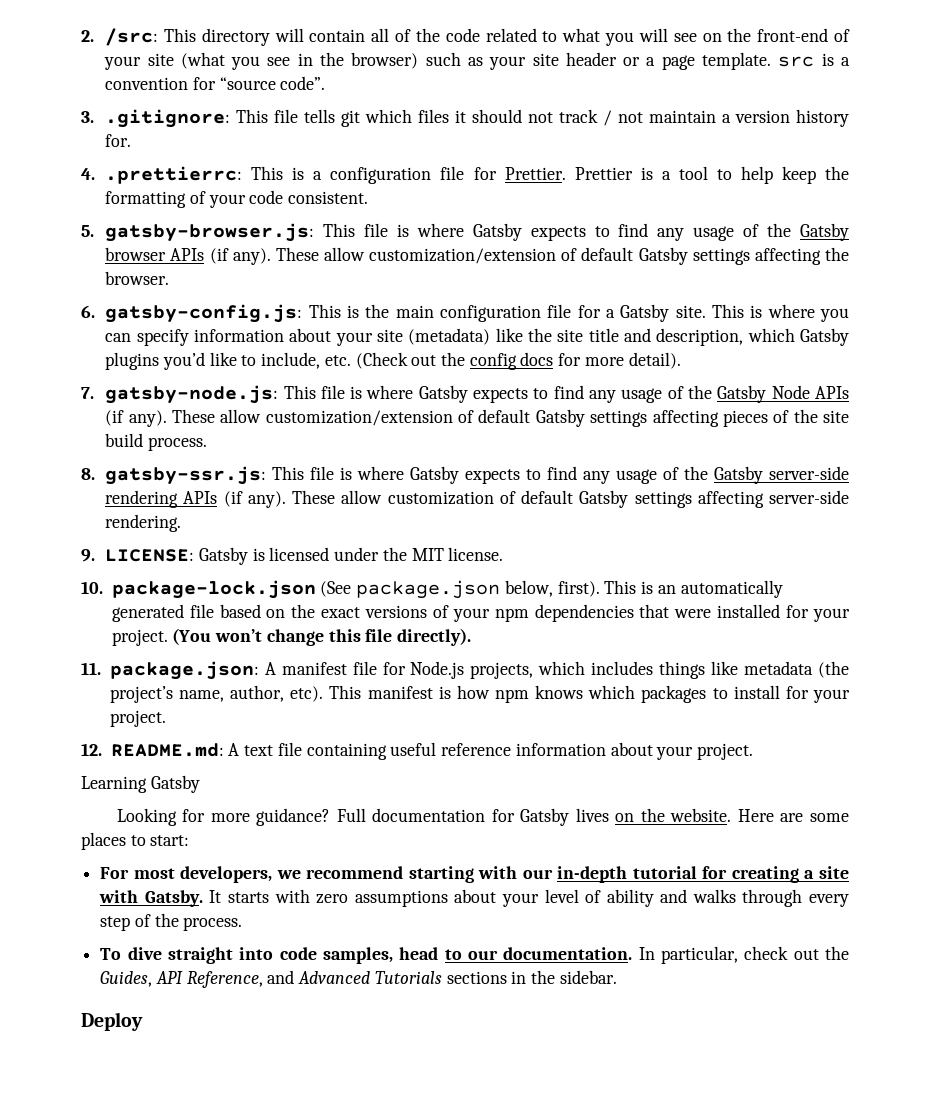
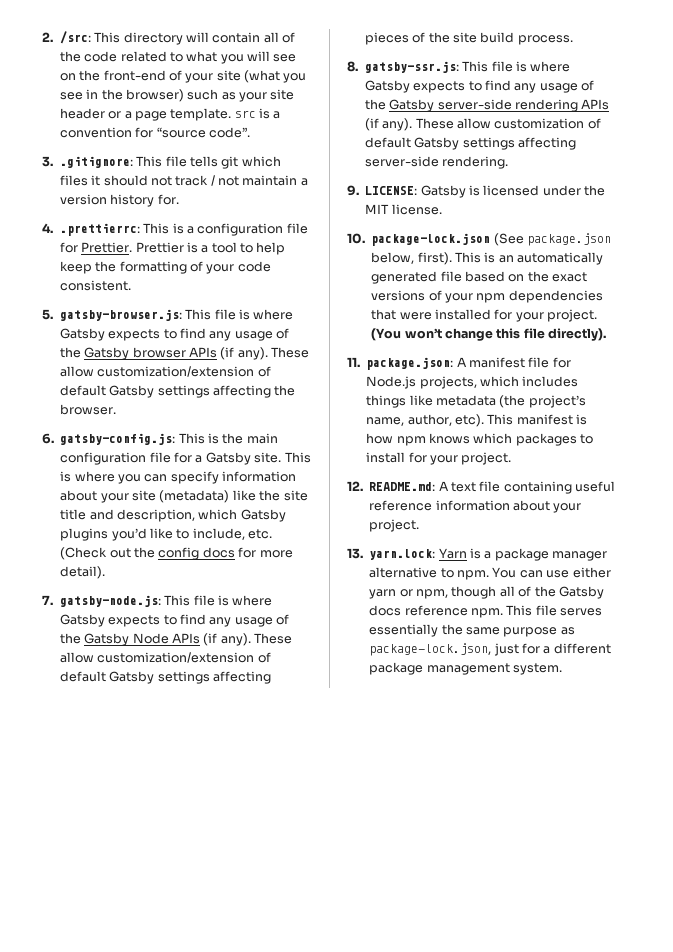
[81,775,200,793] [116,808,850,826] [81,832,190,850] [100,866,849,883] [99,889,850,907] [100,913,243,931] [100,946,849,964] [100,970,617,988] [81,1012,143,1031] Learning Gatsby // Looking for more guidance? Full documentation for Gatsby lives on the website. Here are some places to start: // For most developers, we recommend starting with our in-depth tutorial for creating a site with Gatsby. It starts with zero assumptions about your level of ability and walks through every step of the process. // To dive straight into code samples, head to our documentation. In particular, check out the Guides, API Reference, and Advanced Tutorials sections in the sidebar. // Deploy -> [347,548,608,561] [369,567,611,580] [369,586,604,599] [369,605,603,618] [369,624,575,637] [369,643,611,656] [369,662,562,675] 13. yarn.lock: Yarn is a package manager alternative to npm. You can use either yarn or npm, though all of the Gatsby docs reference npm. This file serves essentially the same purpose as package-lock.json, just for a different package management system.

